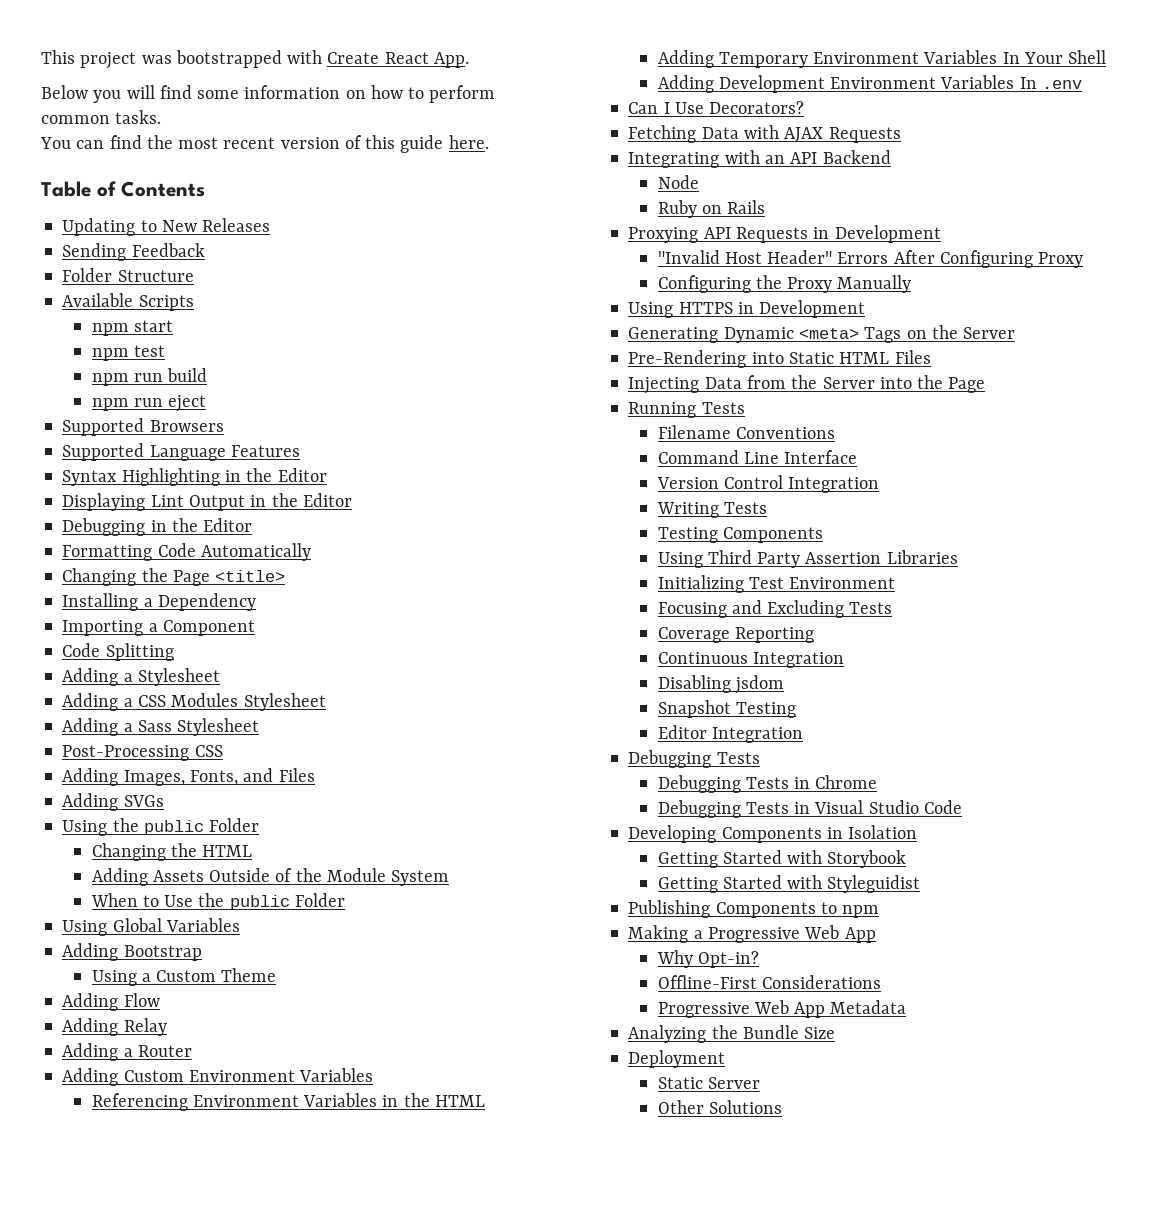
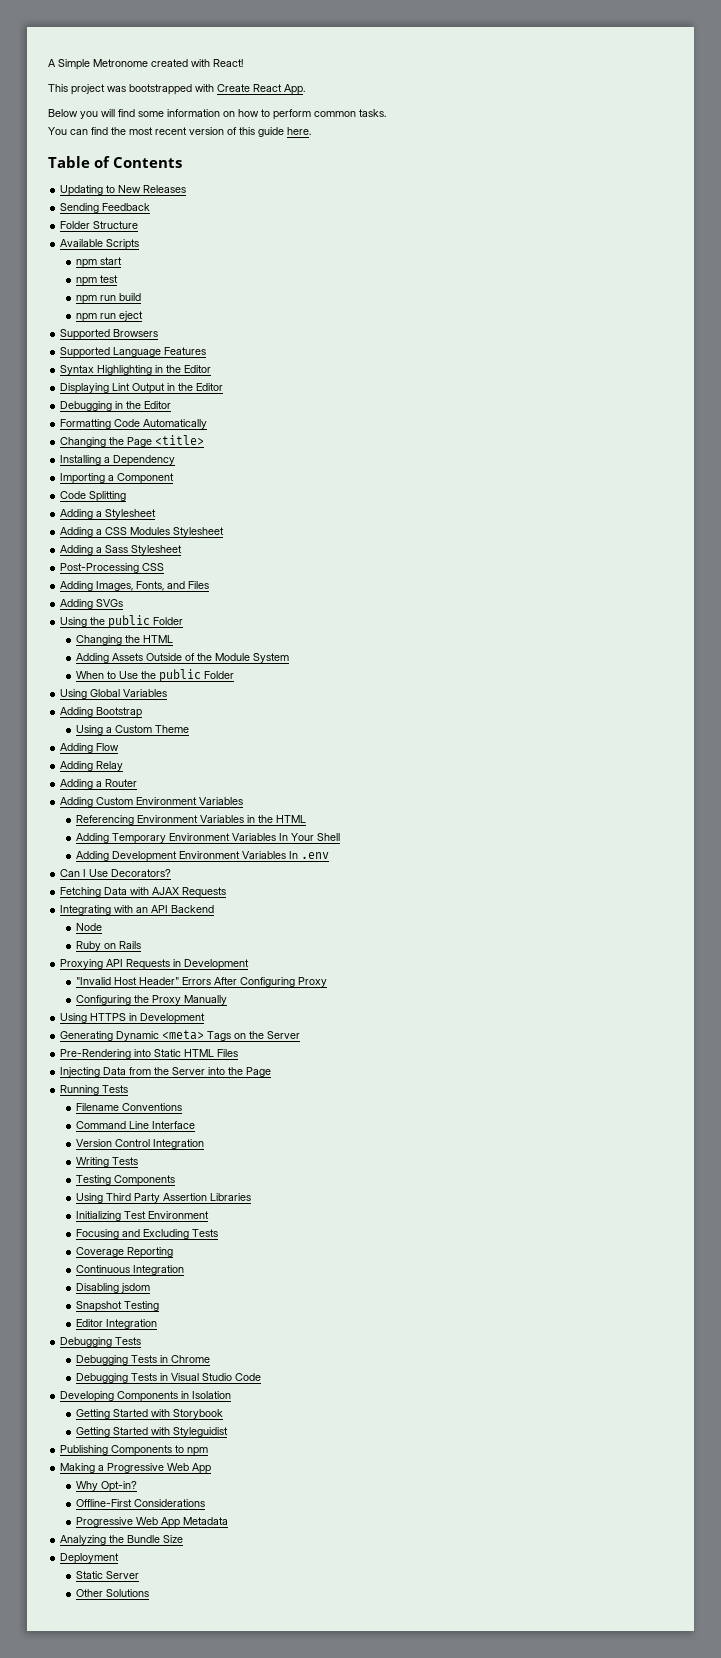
(41, 57) none -> [48,59,243,70] A Simple Metronome created with React! //

